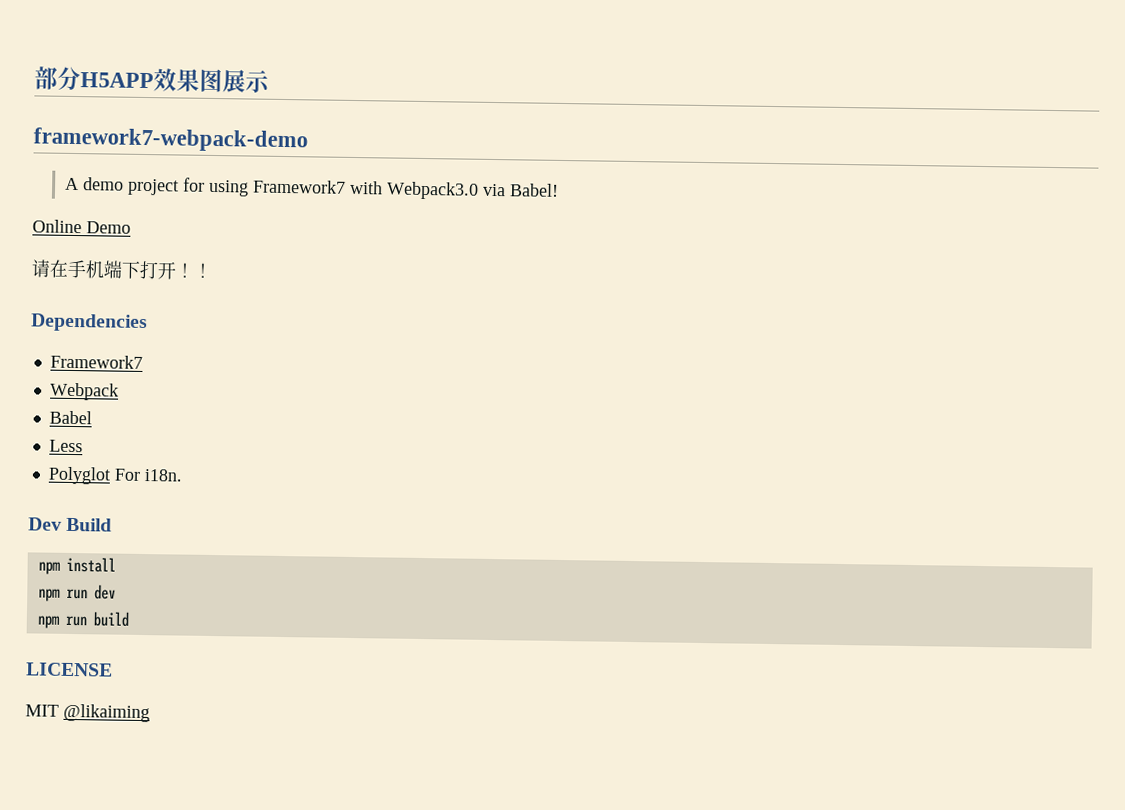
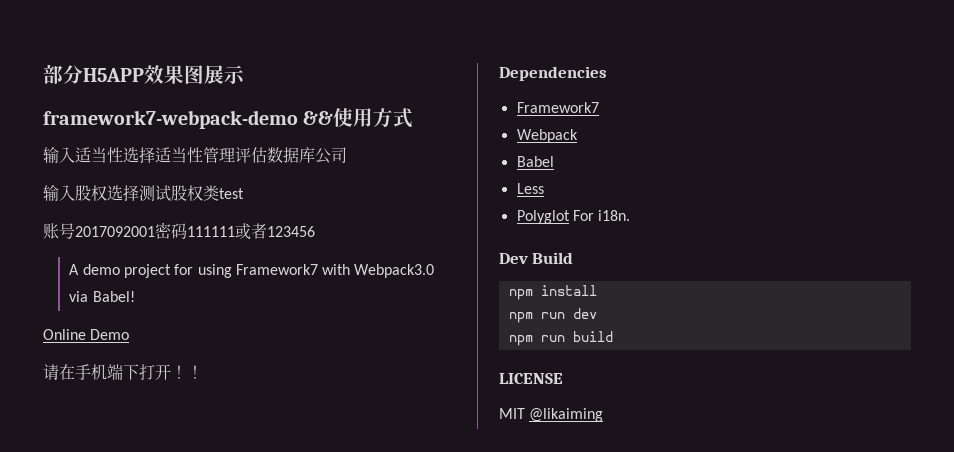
(308, 140) none -> [303,108,414,128] [43,147,347,164] [43,185,244,201] [43,222,315,240] &&使用方式 // 输入适当性选择适当性管理评估数据库公司 // 输入股权选择测试股权类test // 账号2017092001密码111111或者123456

